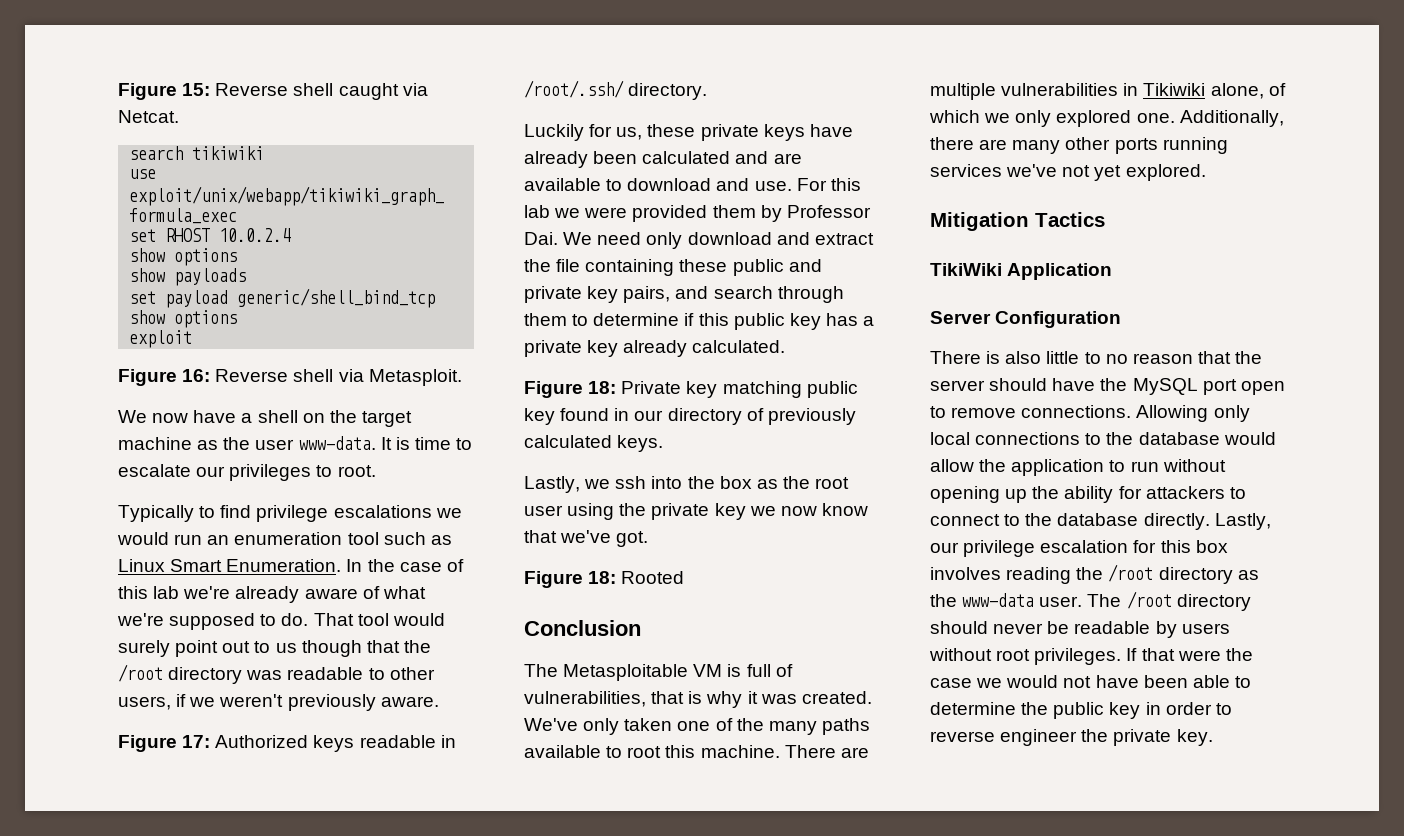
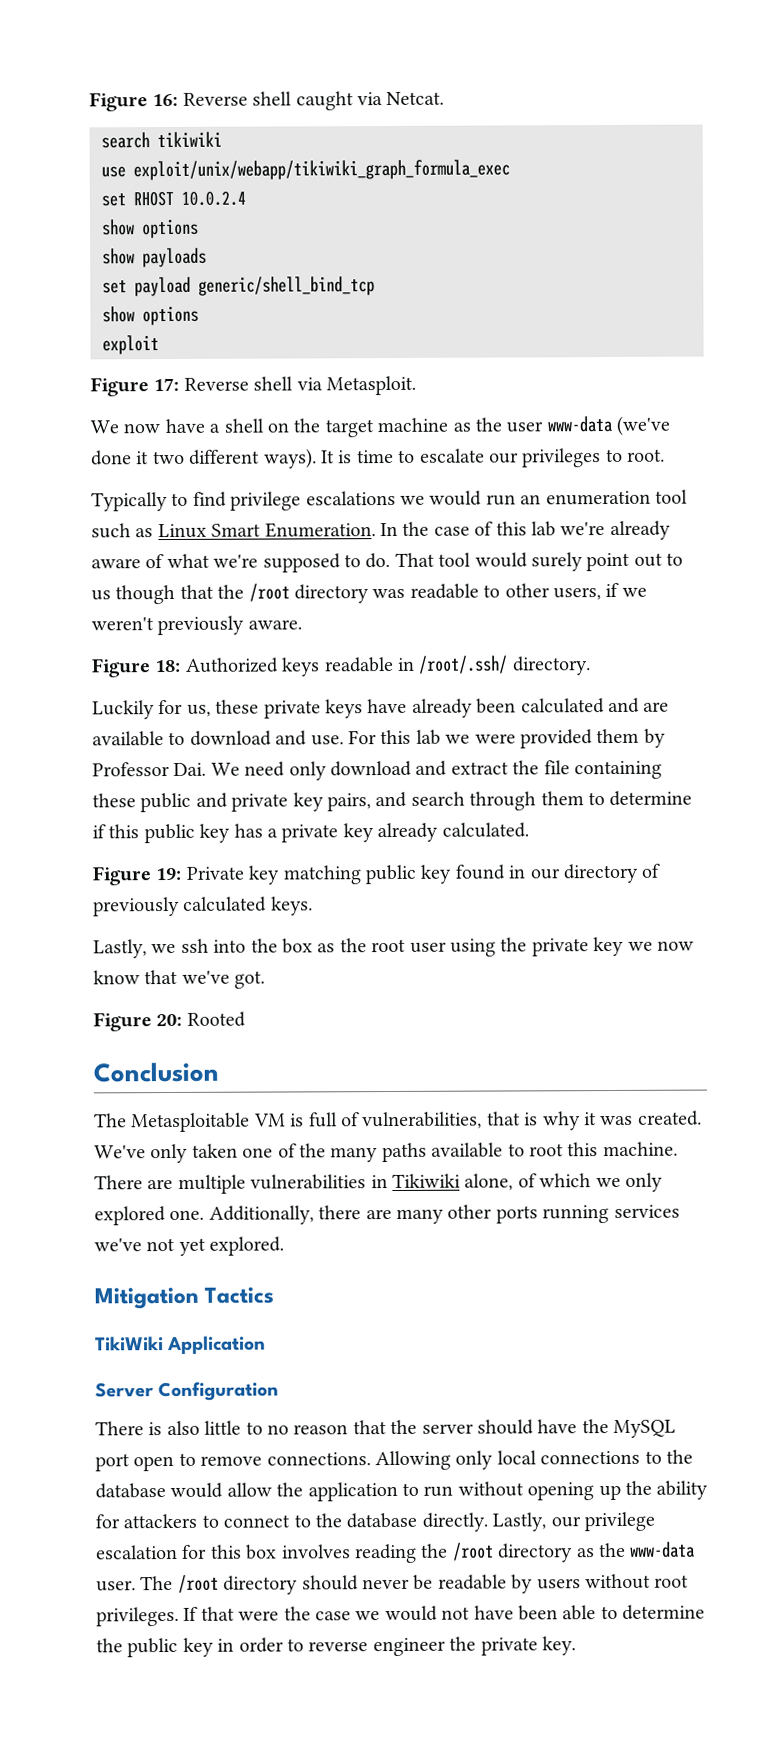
[118,83,211,100] Figure 15: -> [89,92,179,112] Figure 16:
[182,369,211,382] 16: -> [153,377,180,392] 17:
[298,436,376,450] www-data. -> [546,415,671,436] [91,448,317,469] www-data (we've done it two different ways).
[182,735,211,748] 17: -> [154,659,182,673] 18:
[588,381,617,394] 18: -> [155,867,182,881] 19:
[588,571,617,584] 18: -> [156,1013,183,1027] 20:

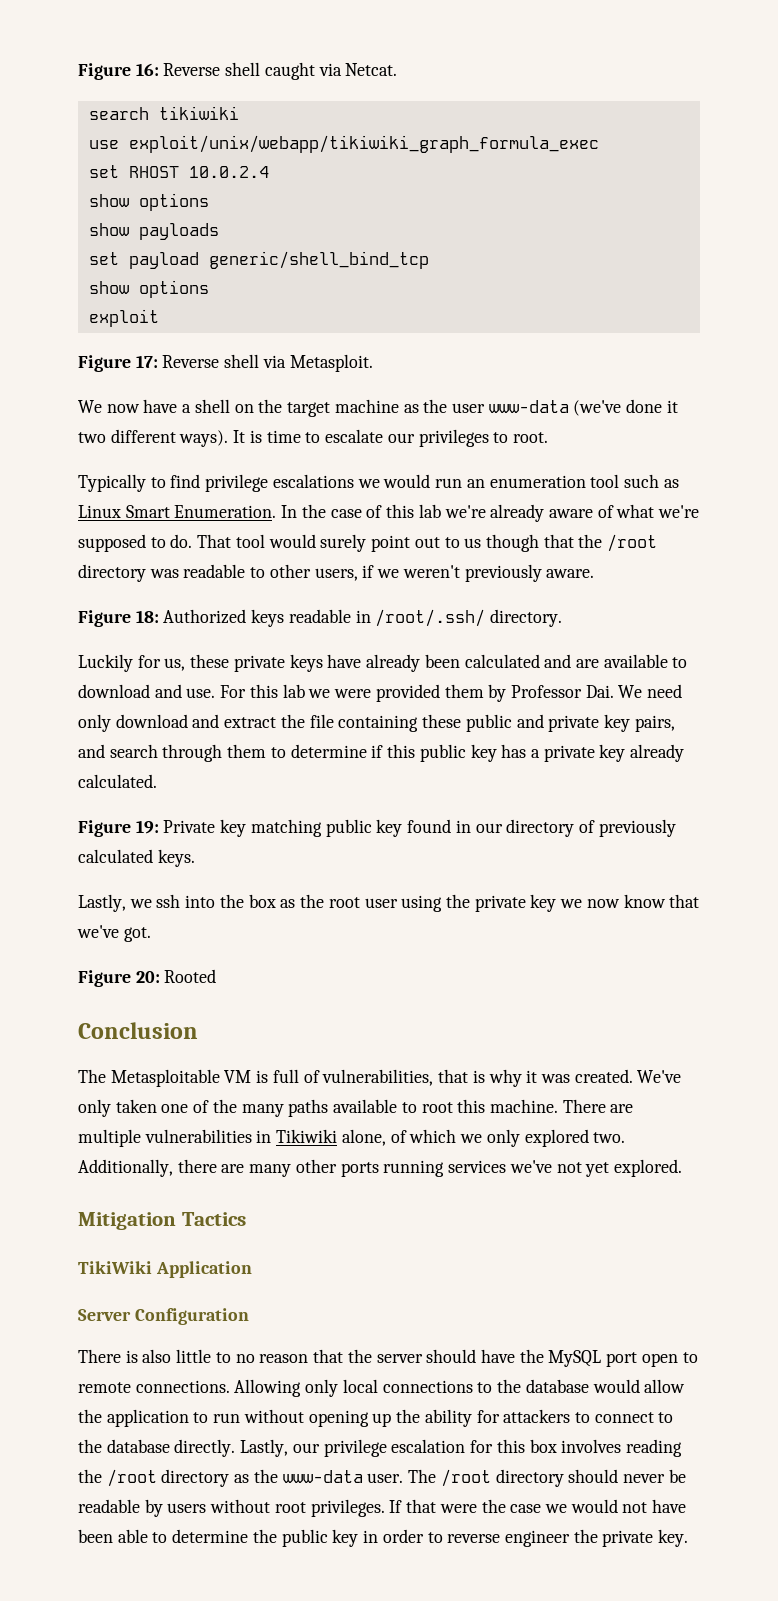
[169,1209,205,1221] one. -> [593,1132,626,1143] two.
[200,1455,263,1466] remove -> [78,1382,131,1393] remote

